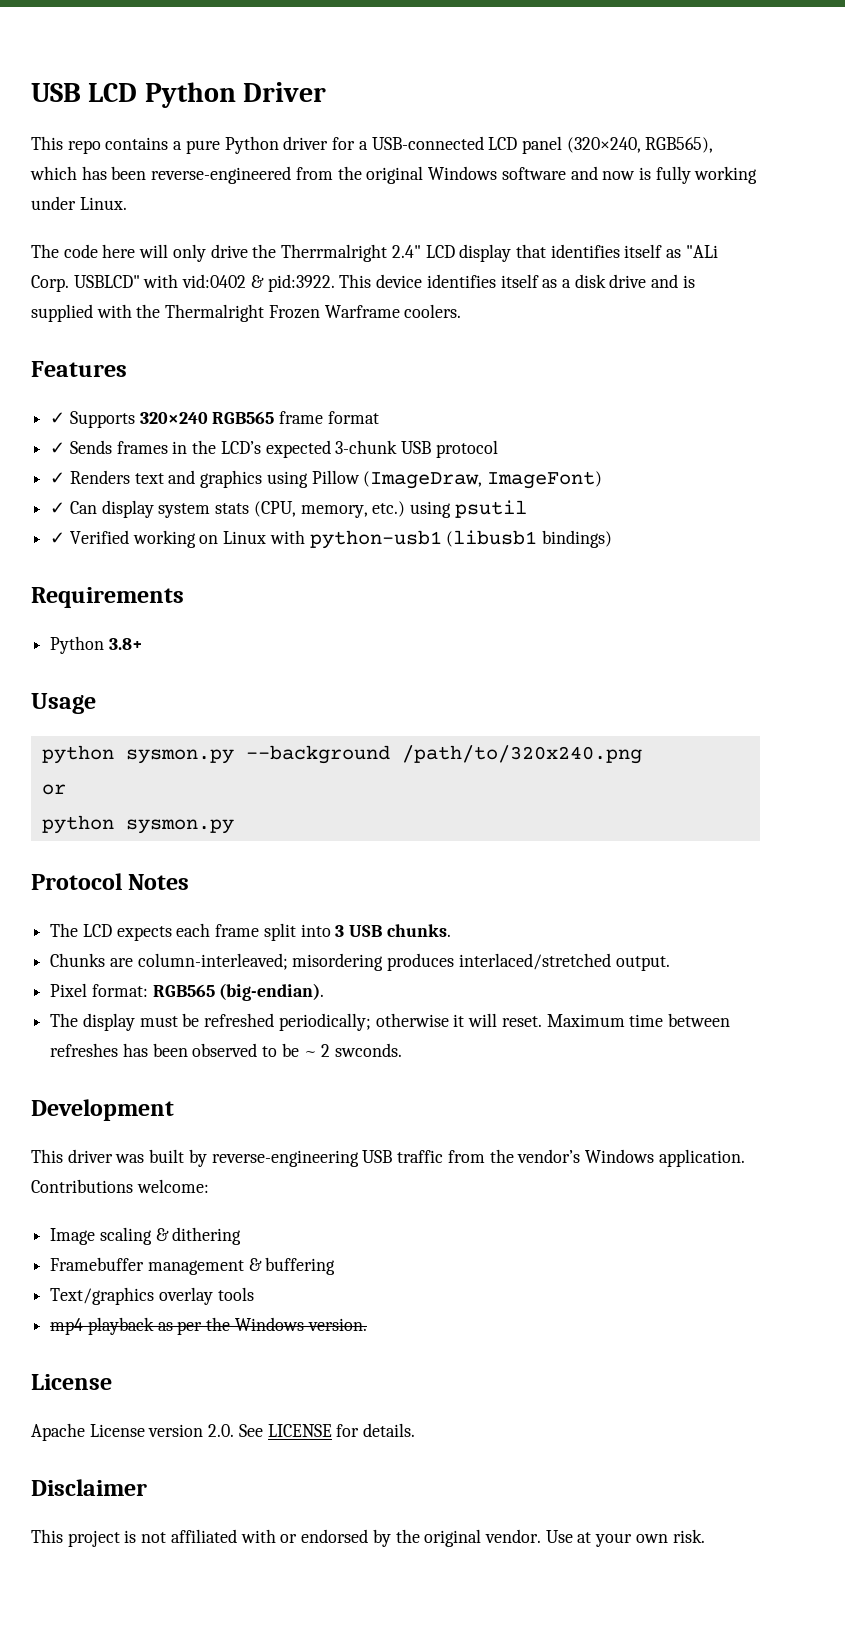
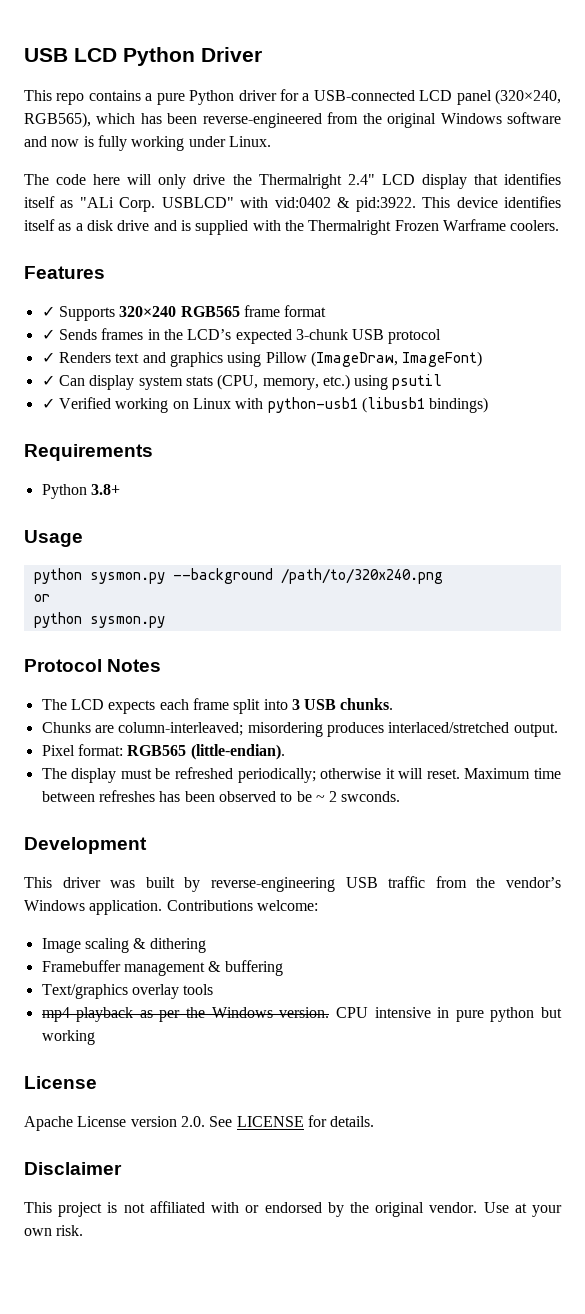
[281,244,388,262] Therrmalright -> [258,174,342,189] Thermalright
[219,983,325,1001] (big-endian). -> [190,744,285,760] (little-endian).
(367, 1324) none -> [335,1007,563,1022] [41,1030,95,1045] CPU intensive in pure python but working

